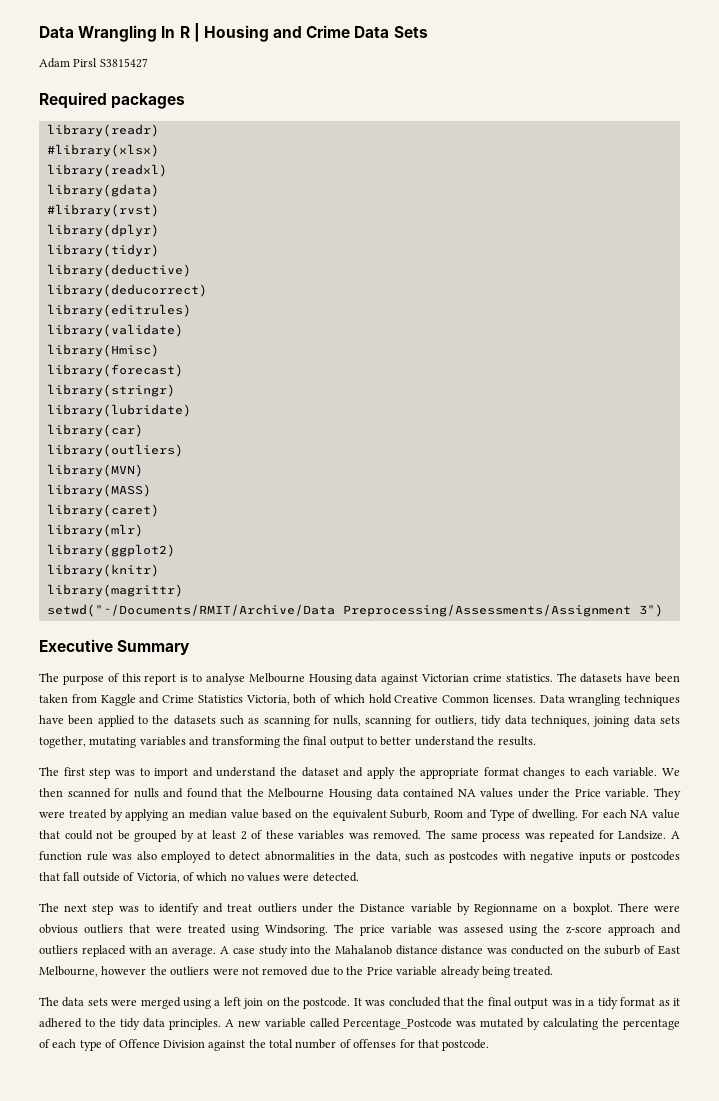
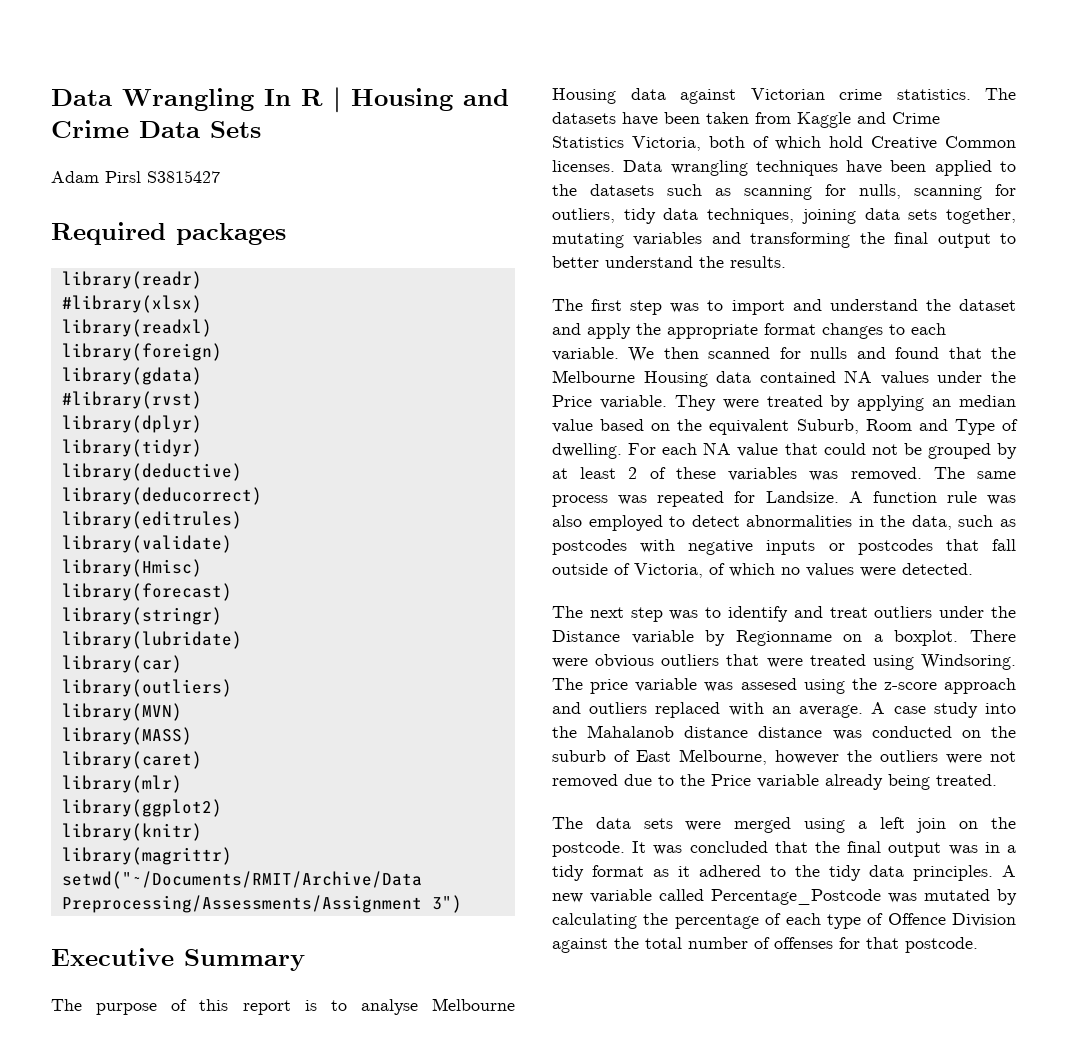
(167, 170) none -> [61,343,222,361] // library(foreign)

